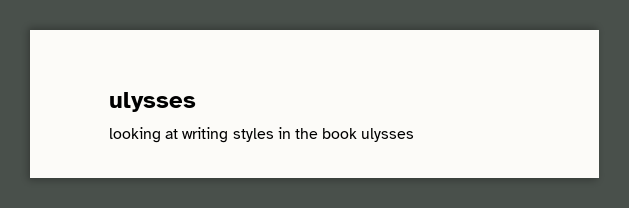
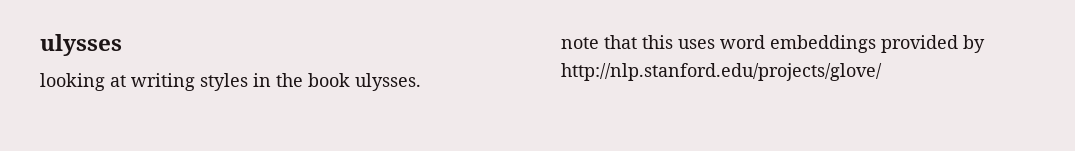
[361,128,415,142] ulysses -> [355,73,421,91] [561,35,985,53] [561,63,882,81] ulysses. // note that this uses word embeddings provided by http://nlp.stanford.edu/projects/glove/

